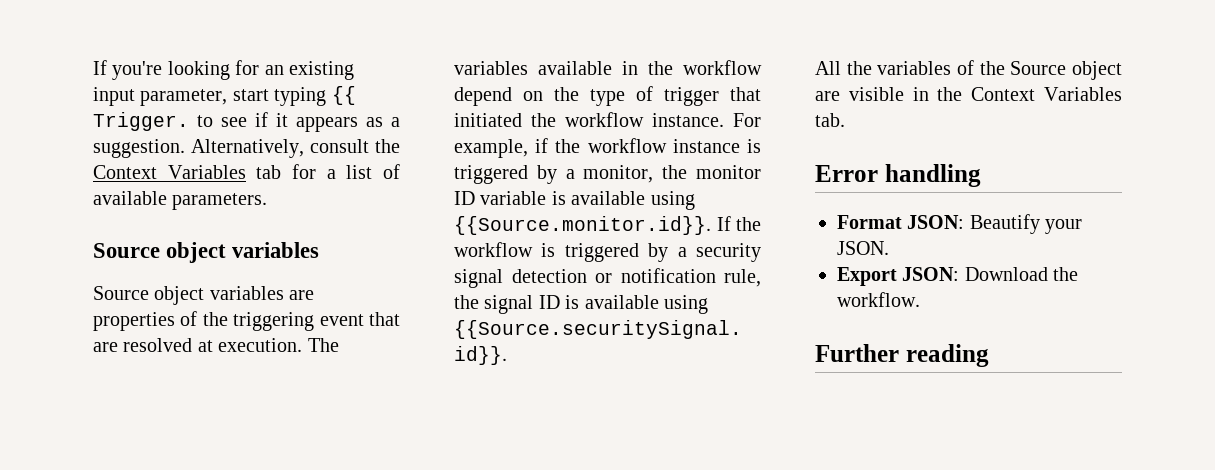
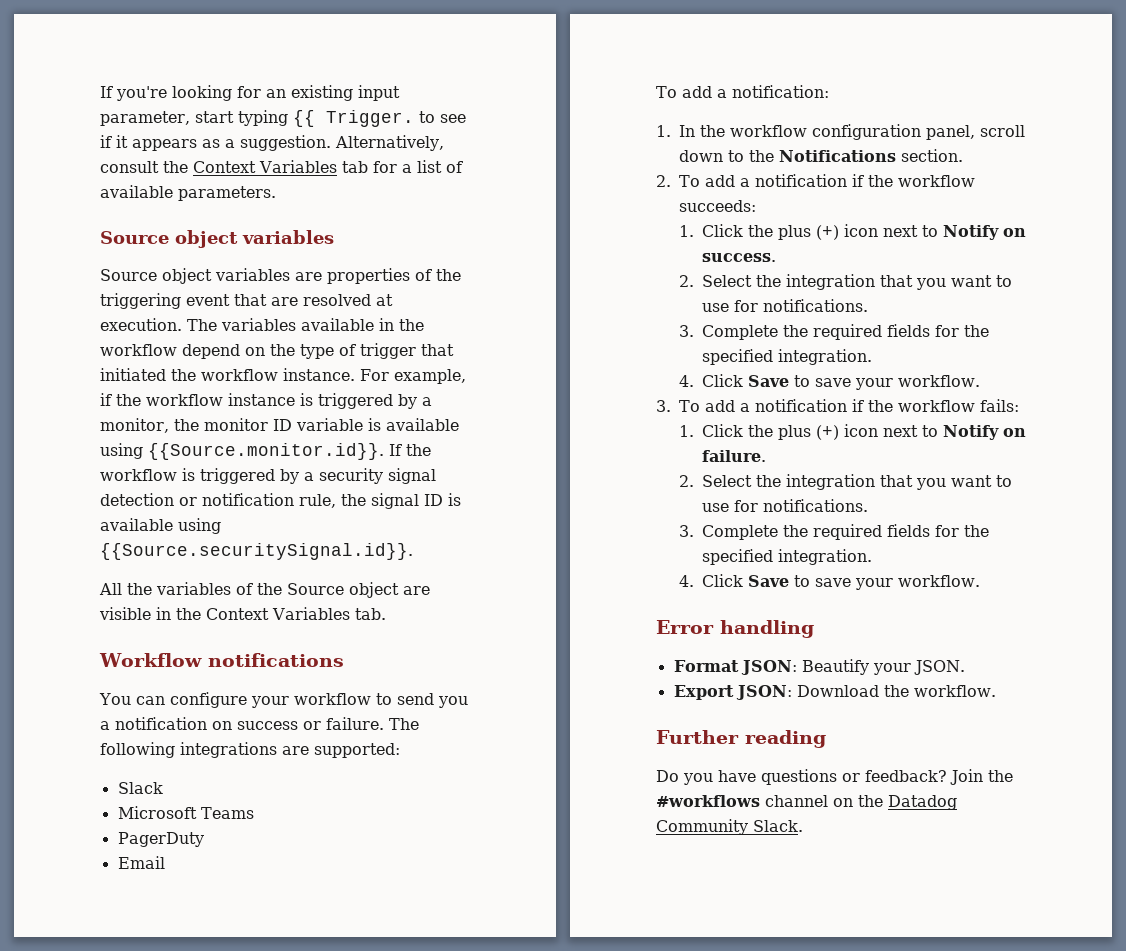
(845, 120) none -> [99,653,344,667] [99,692,468,708] [100,717,419,730] [100,742,400,758] [117,782,163,794] [117,806,254,819] [117,832,204,847] [117,856,165,869] [656,85,829,98] [656,124,1025,140] [679,149,963,162] [656,174,975,187] [679,200,756,212] [678,224,1026,240] [701,253,776,262] [678,274,1012,290] [701,299,868,312] [678,324,989,340] [701,349,872,365] [678,374,980,390] [656,399,1019,412] [678,424,1026,440] [701,450,766,462] [678,474,1012,490] [701,499,868,512] [678,524,989,540] [701,549,872,565] [678,574,980,590] // Workflow notifications // You can configure your workflow to send you a notification on success or failure. The following integrations are supported: // Slack // Microsoft Teams // PagerDuty // Email // To add a notification: // 1. In the workflow configuration panel, scroll down to the Notifications section. // 2. To add a notification if the workflow succeeds: // 1. Click the plus (+) icon next to Notify on success. // 2. Select the integration that you want to use for notifications. // 3. Complete the required fields for the specified integration. // 4. Click Save to save your workflow. // 3. To add a notification if the workflow fails: // 1. Click the plus (+) icon next to Notify on failure. // 2. Select the integration that you want to use for notifications. // 3. Complete the required fields for the specified integration. // 4. Click Save to save your workflow.
(989, 355) none -> [656,769,1013,785] [656,795,957,810] [656,819,803,835] // Do you have questions or feedback? Join the #workflows channel on the Datadog Community Slack.

